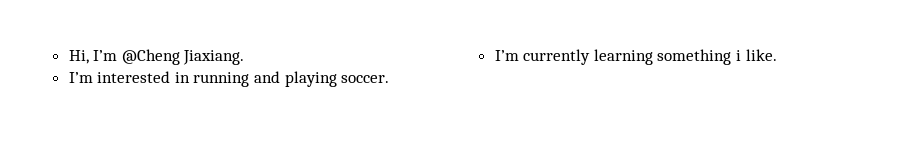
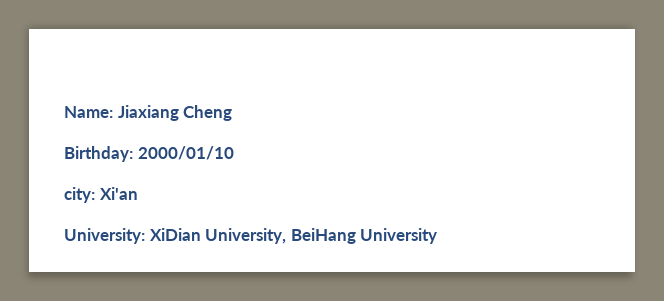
[68,49,245,65] [68,71,390,87] [494,49,777,65] Hi, I’m @Cheng Jiaxiang. // I’m interested in running and playing soccer. // I’m currently learning something i like. -> [64,105,233,121] [64,146,234,162] [64,187,138,203] [64,228,438,244] Name: Jiaxiang Cheng // Birthday: 2000/01/10 // city: Xi'an // University: XiDian University, BeiHang University

